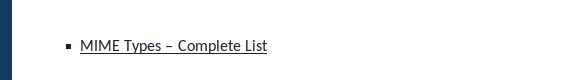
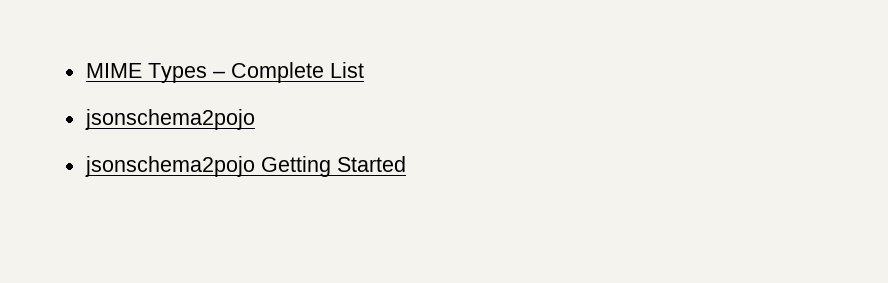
(268, 45) none -> [84,109,255,130] [84,156,406,177] // jsonschema2pojo // jsonschema2pojo Getting Started

